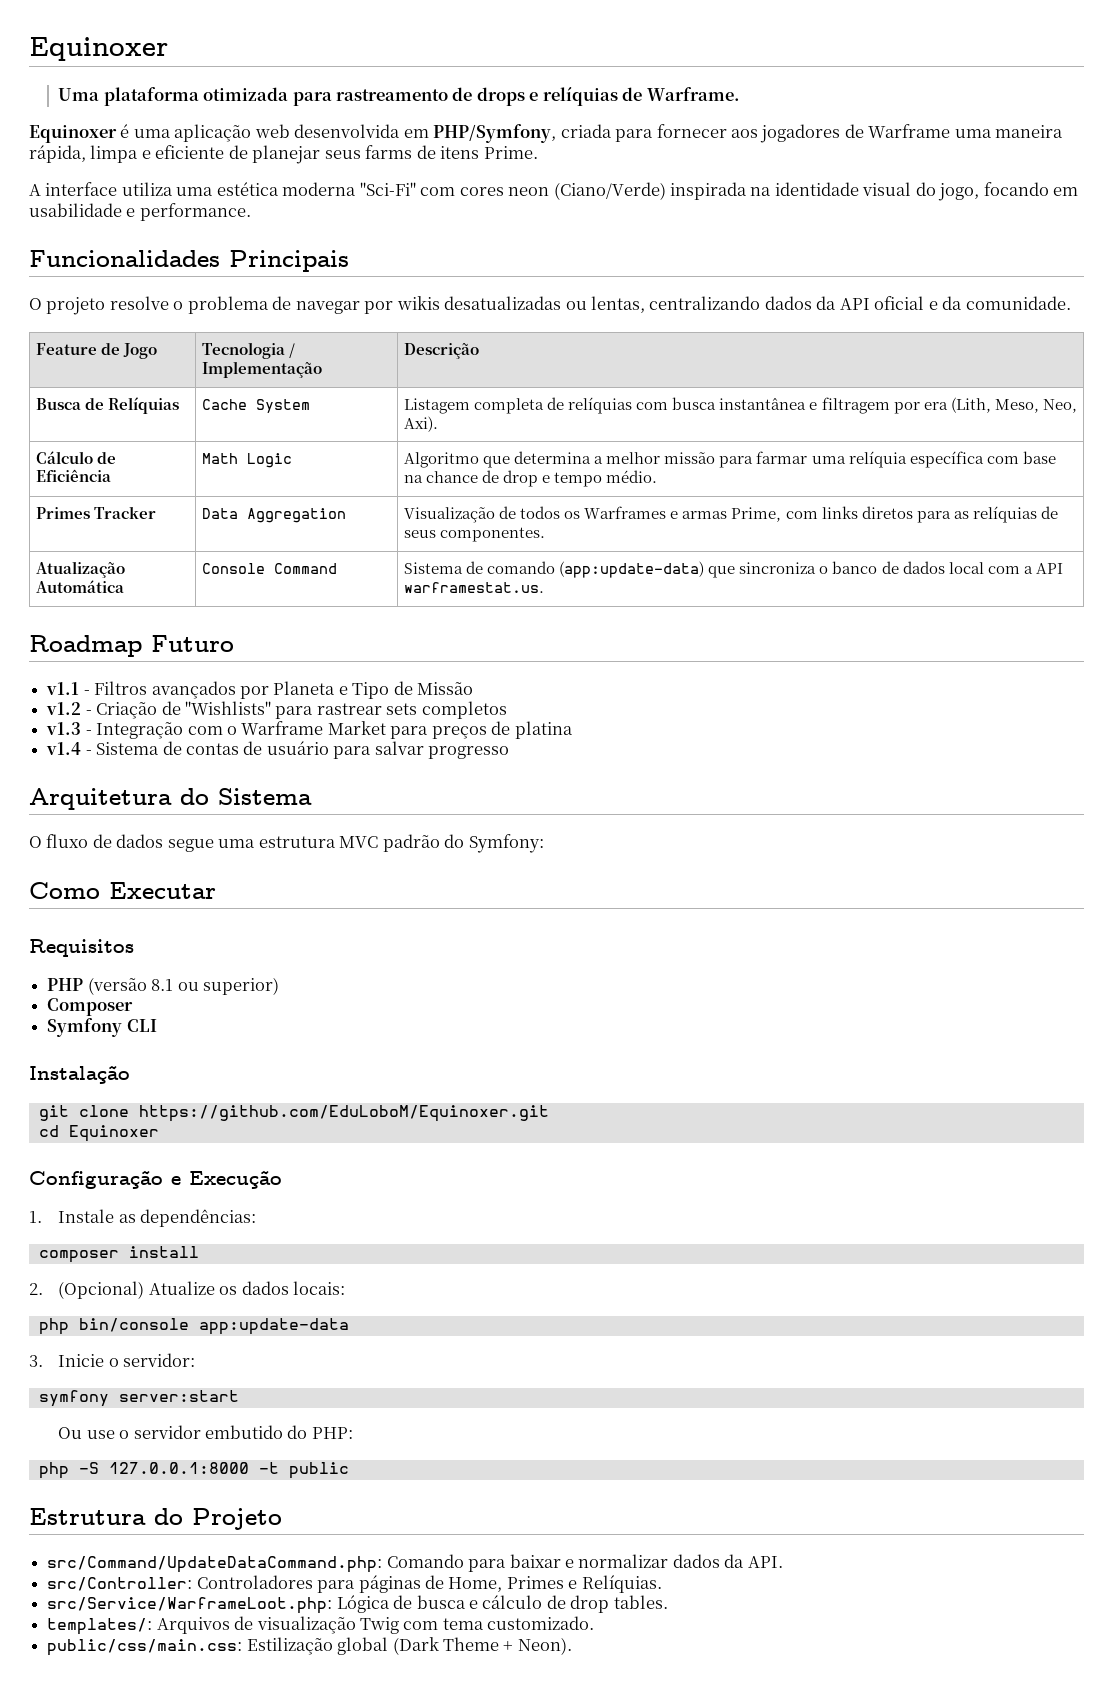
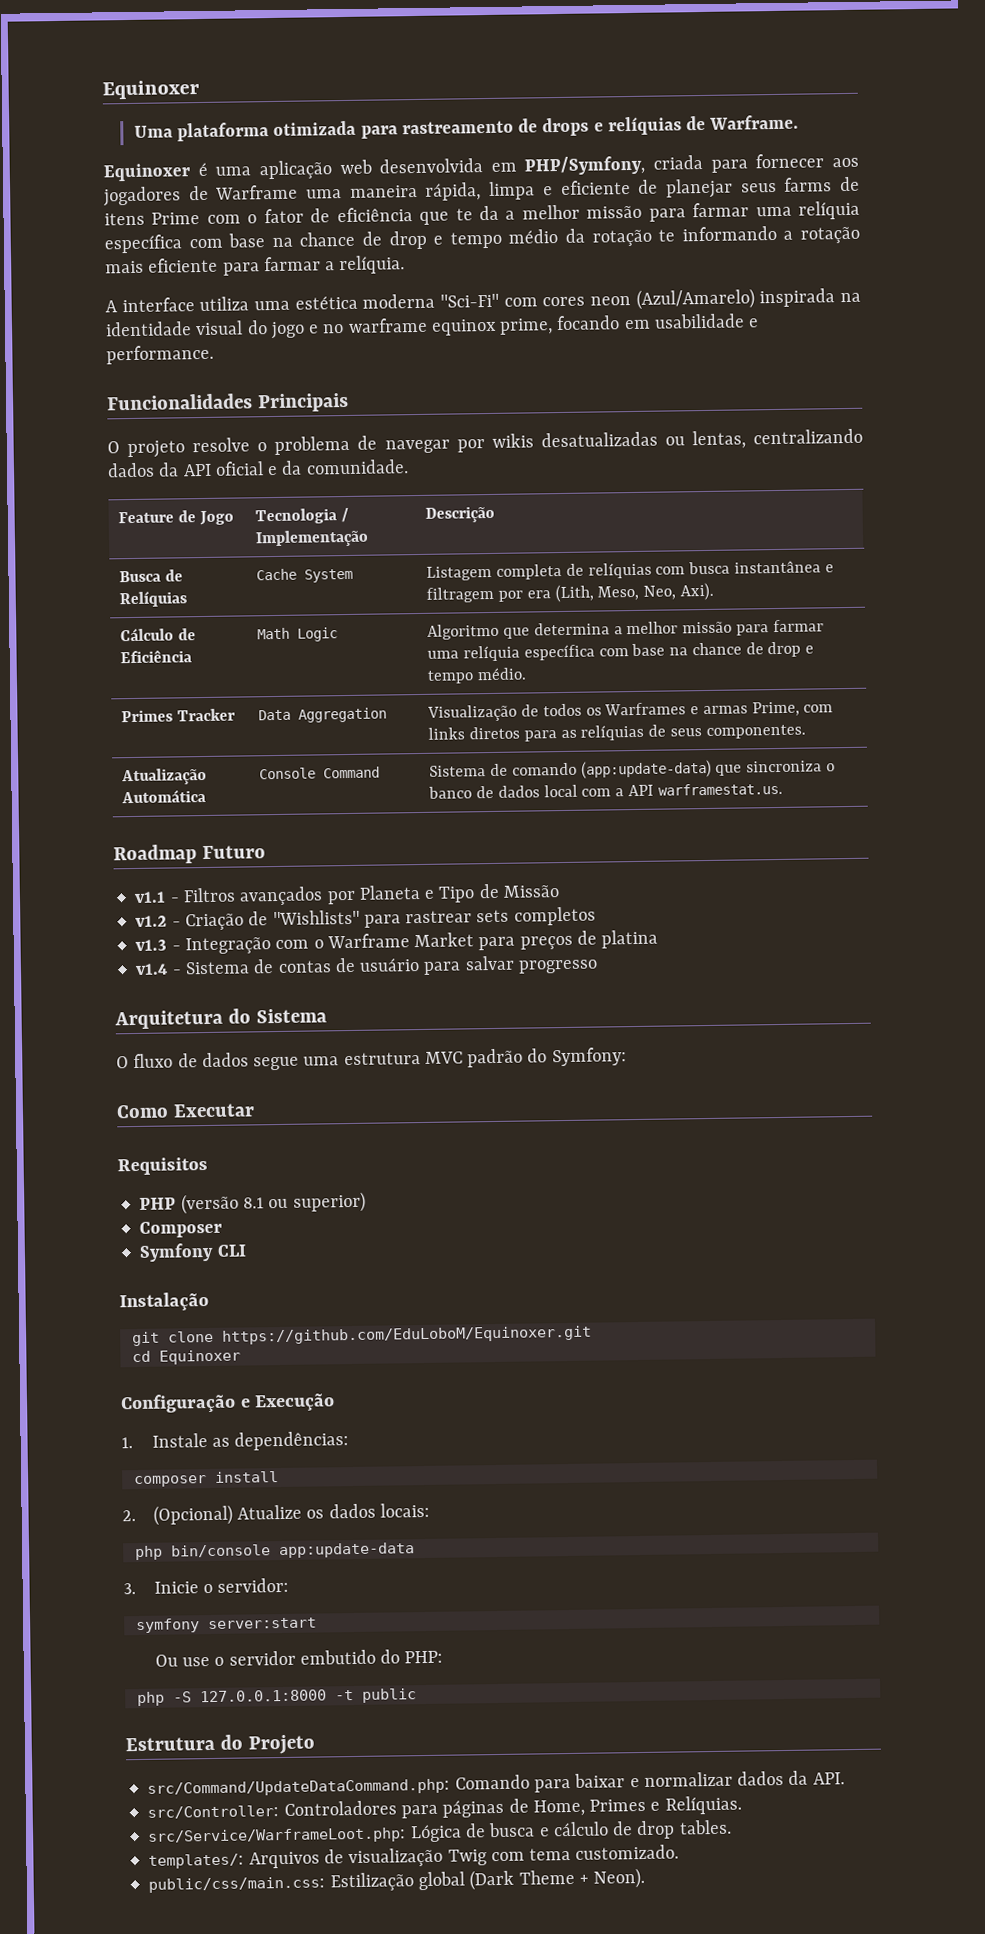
[483,146,538,159] Prime. -> [151,200,860,225] [104,225,861,254] [105,255,406,276] Prime com o fator de eficiência que te da a melhor missão para farmar uma relíquia específica com base na chance de drop e tempo médio da rotação te informando a rotação mais eficiente para farmar a relíquia.
[553,182,666,200] (Ciano/Verde) -> [635,288,755,310] (Azul/Amarelo)
[938,183,980,201] jogo, -> [269,317,554,340] jogo e no warframe equinox prime,

